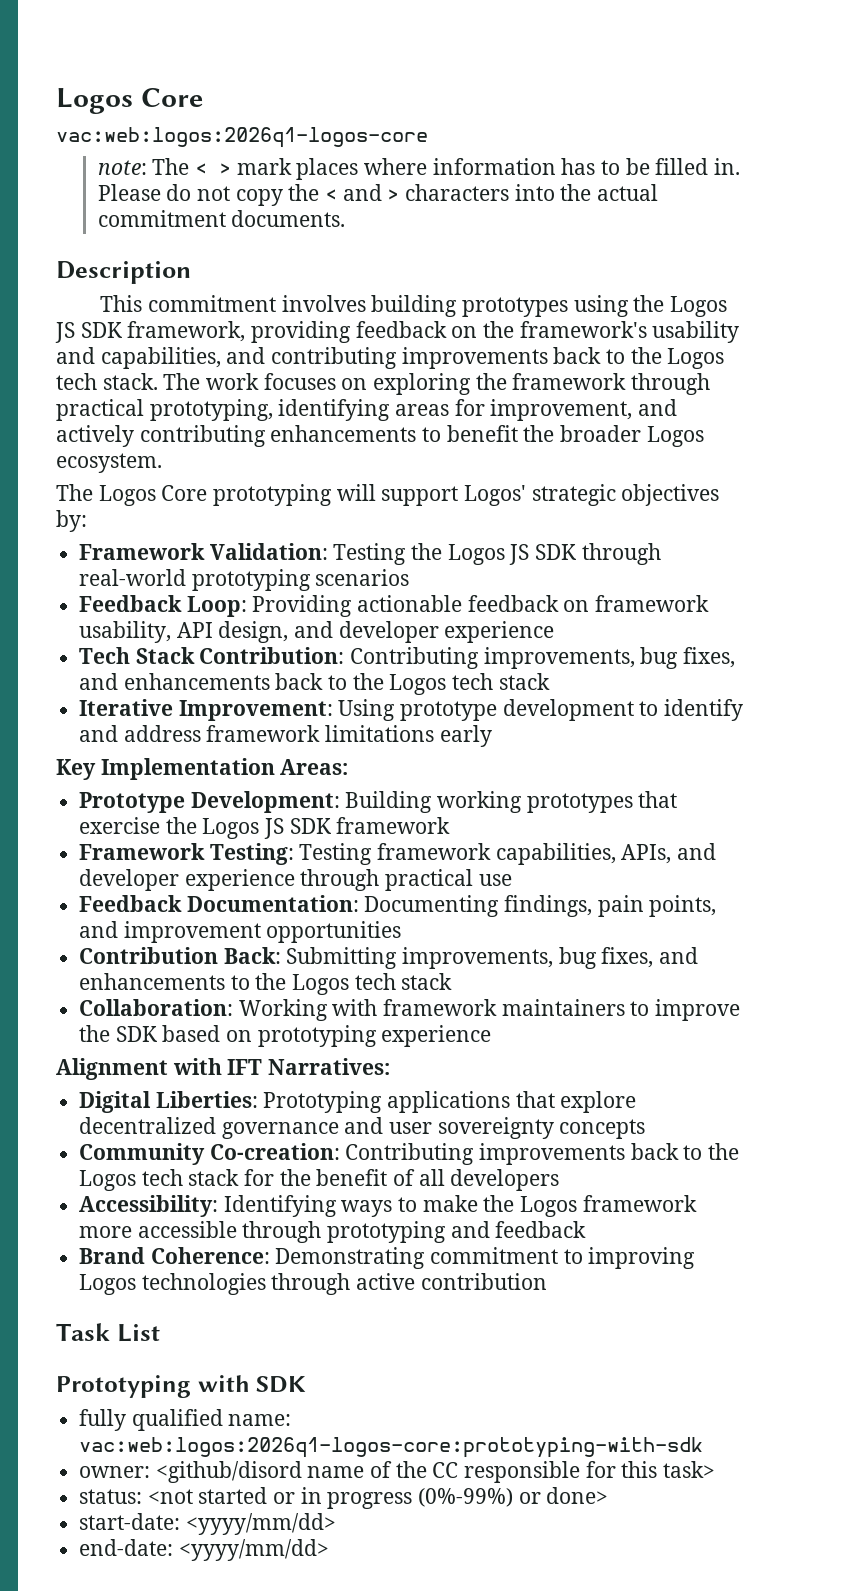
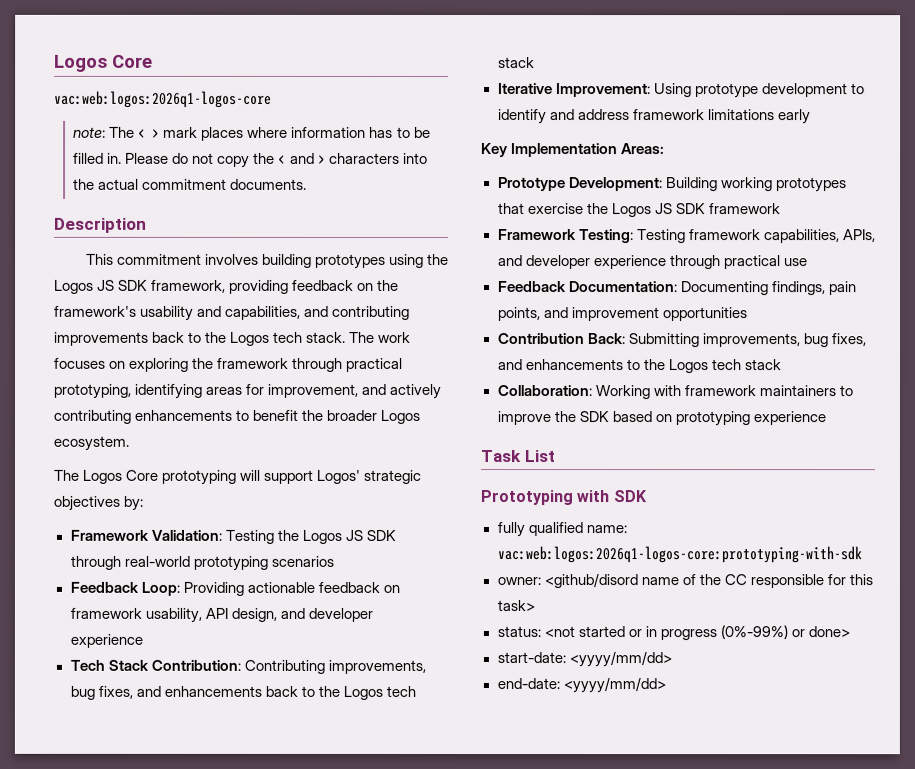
[56,1058,391,1080] [79,1091,637,1113] [79,1117,646,1139] [79,1143,740,1165] [79,1169,560,1191] [79,1195,697,1217] [79,1221,587,1243] [79,1247,696,1269] [79,1273,547,1295] // Alignment with IFT Narratives: // Digital Liberties: Prototyping applications that explore decentralized governance and user sovereignty concepts // Community Co-creation: Contributing improvements back to the Logos tech stack for the benefit of all developers // Accessibility: Identifying ways to make the Logos framework more accessible through prototyping and feedback // Brand Coherence: Demonstrating commitment to improving Logos technologies through active contribution -> (826, 418) none

